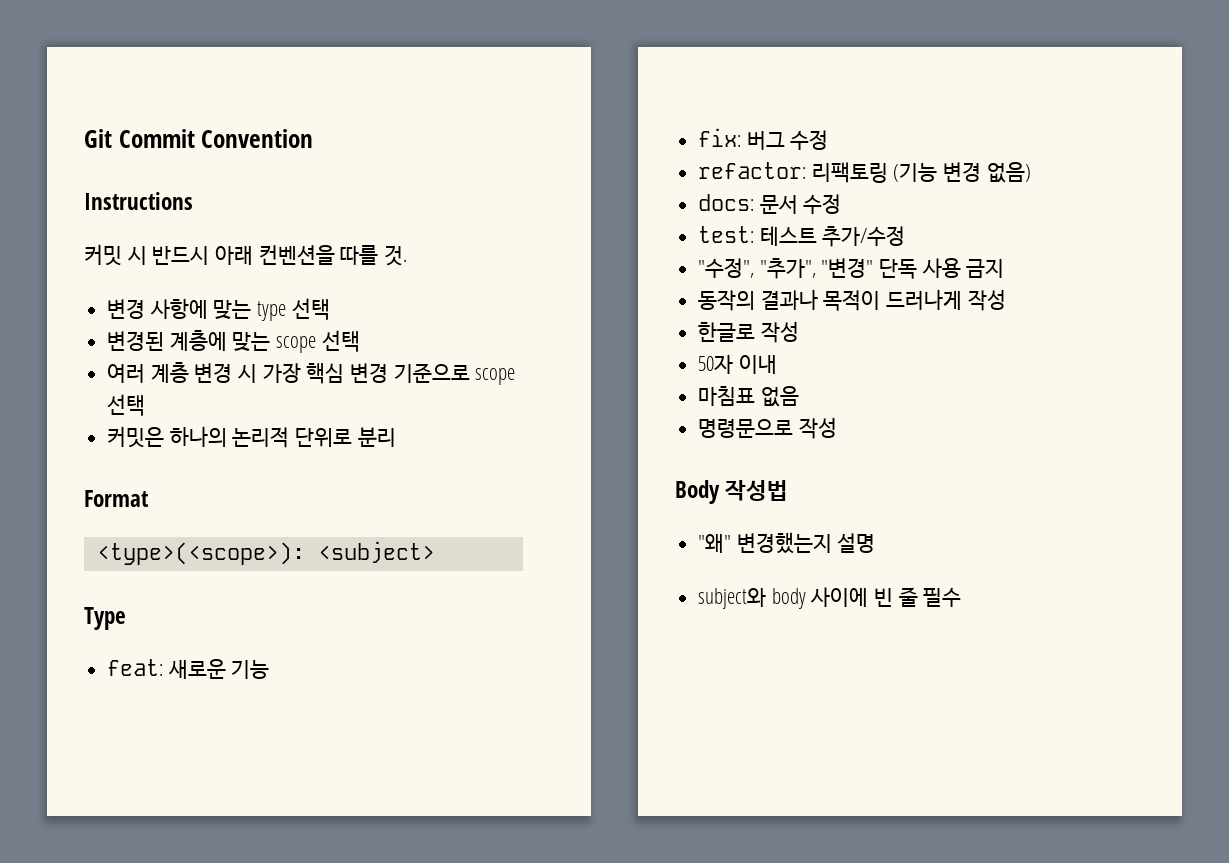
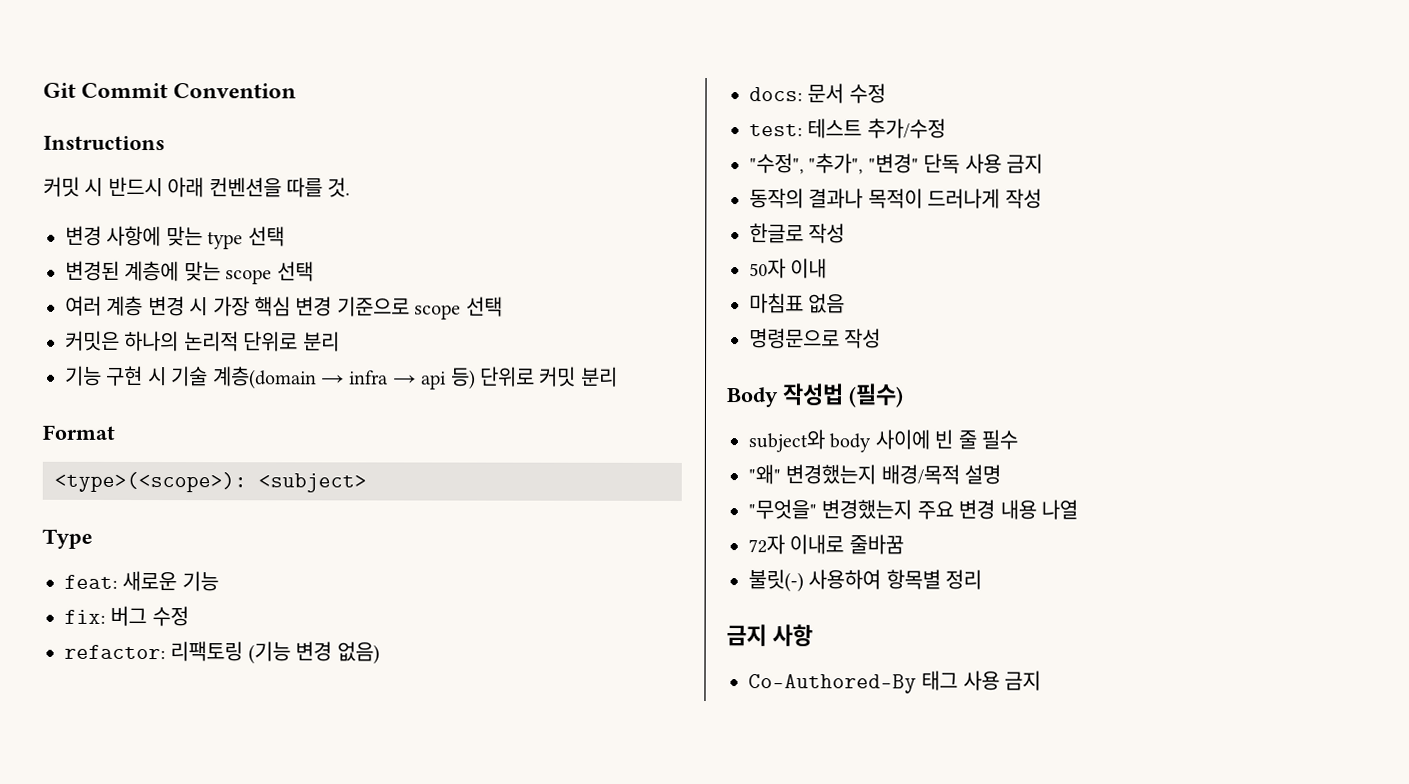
(396, 437) none -> [65,365,618,390] // 기능 구현 시 기술 계층(domain → infra → api 등) 단위로 커밋 분리
[698,532,876,554] // "왜" 변경했는지 설명 -> [848,383,904,408] (필수)
(962, 597) none -> [748,464,1002,485] [748,499,1078,520] [748,534,904,555] [748,569,983,593] [726,624,813,647] [748,670,1042,694] // "왜" 변경했는지 배경/목적 설명 // "무엇을" 변경했는지 주요 변경 내용 나열 // 72자 이내로 줄바꿈 // 불릿(-) 사용하여 항목별 정리 // 금지 사항 // Co-Authored-By 태그 사용 금지

